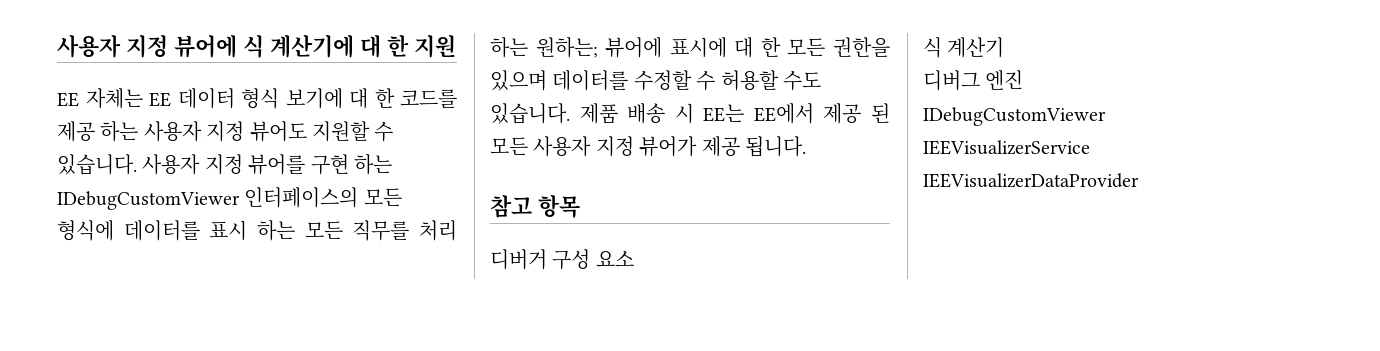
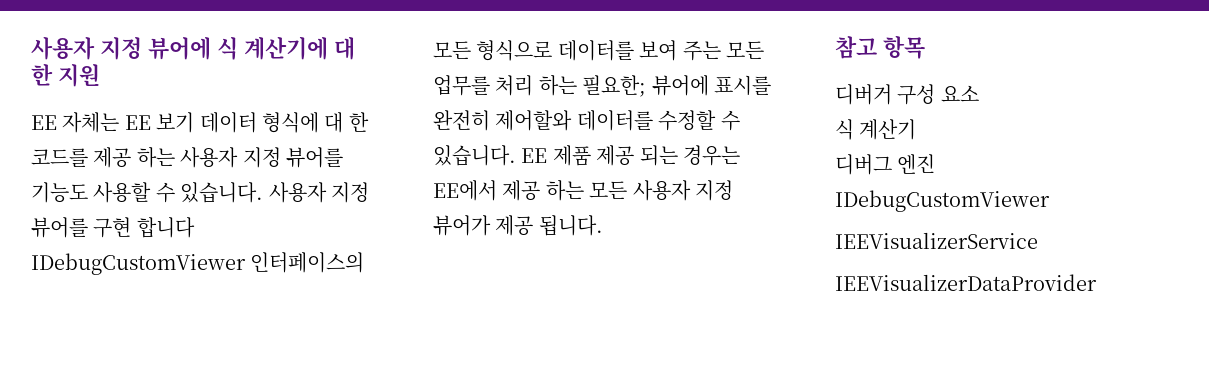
[177,88,343,109] 데이터 형식 보기에 -> [156,112,319,133] 보기 데이터 형식에
[249,121,370,142] 뷰어도 지원할 -> [286,147,343,168] [31,182,152,203] 뷰어를 기능도 사용할
[354,154,392,175] 하는 -> [136,217,195,238] 합니다
[57,220,458,241] [490,37,890,58] [490,70,821,91] [490,103,745,124] 형식에 데이터를 표시 하는 모든 직무를 처리 하는 원하는; 뷰어에 표시에 대 한 모든 권한을 있으며 데이터를 수정할 수 허용할 수도 있습니다. 제품 배송 시 EE는 -> [476,40,764,61] [433,75,771,97] [433,110,740,131] [433,145,740,166] 형식으로 데이터를 보여 주는 모든 업무를 처리 하는 필요한; 뷰어에 표시를 완전히 제어할와 데이터를 수정할 수 있습니다. EE 제품 제공 되는 경우는
[871,103,890,123] 된 -> [545,180,584,201] 하는

